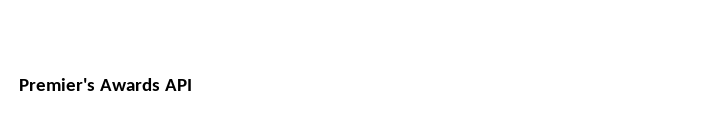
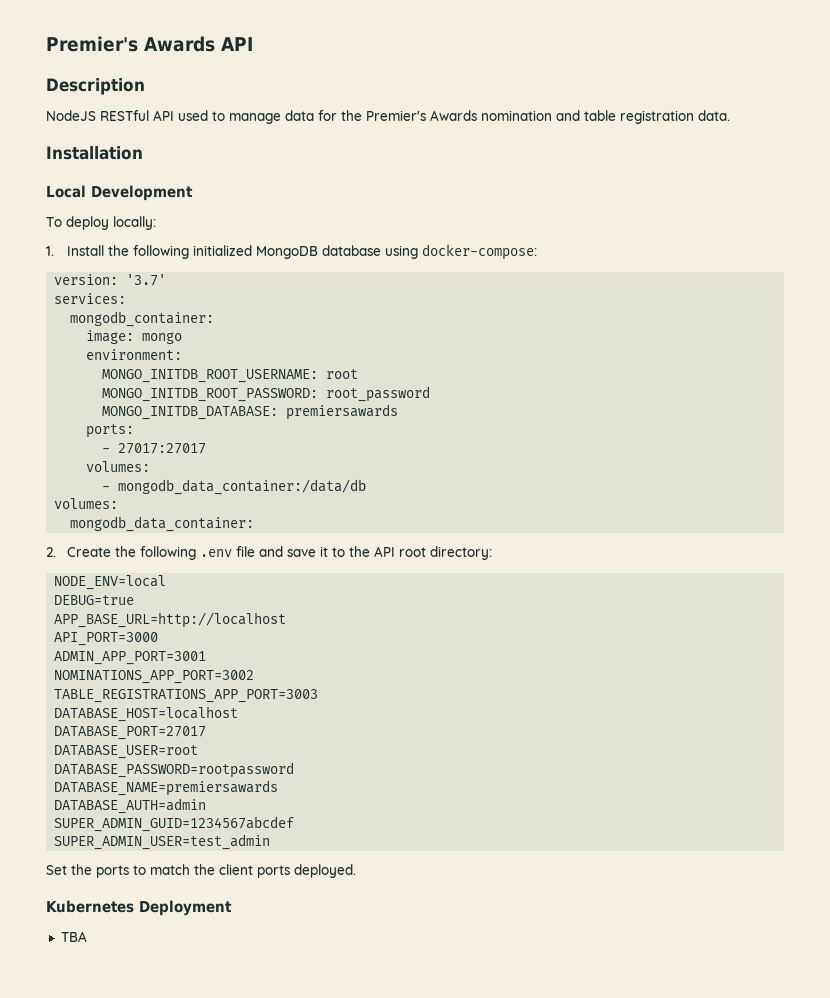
(192, 85) none -> [46,78,145,95] [46,110,730,124] [46,146,143,160] [46,185,193,201] [46,216,156,230] [46,244,537,260] [54,274,167,286] [54,293,127,304] [70,311,215,327] [86,330,183,344] [86,349,183,360] [102,369,359,383] [102,386,431,402] [102,404,399,420] [86,424,135,438] [102,443,207,454] [86,461,151,472] [102,479,367,495] [54,498,119,509] [70,516,255,532] [46,546,492,560] [54,575,167,590] [54,595,135,605] [54,612,287,628] [54,632,159,646] [54,651,207,665] [54,670,255,684] [54,689,319,703] [54,706,239,722] [54,726,207,740] [54,745,199,759] [54,762,295,778] [54,780,279,796] [54,798,207,814] [54,816,295,832] [54,834,271,850] [46,864,356,878] [46,900,232,916] [60,931,87,942] // Description // NodeJS RESTful API used to manage data for the Premier's Awards nomination and table registration data. // Installation // Local Development // To deploy locally: // 1. Install the following initialized MongoDB database using docker-compose: // version: '3.7' // services: // mongodb_container: // image: mongo // environment: // MONGO_INITDB_ROOT_USERNAME: root // MONGO_INITDB_ROOT_PASSWORD: root_password // MONGO_INITDB_DATABASE: premiersawards // ports: // - 27017:27017 // volumes: // - mongodb_data_container:/data/db // volumes: // mongodb_data_container: // 2. Create the following .env file and save it to the API root directory: // NODE_ENV=local // DEBUG=true // APP_BASE_URL=http://localhost // API_PORT=3000 // ADMIN_APP_PORT=3001 // NOMINATIONS_APP_PORT=3002 // TABLE_REGISTRATIONS_APP_PORT=3003 // DATABASE_HOST=localhost // DATABASE_PORT=27017 // DATABASE_USER=root // DATABASE_PASSWORD=rootpassword // DATABASE_NAME=premiersawards // DATABASE_AUTH=admin // SUPER_ADMIN_GUID=1234567abcdef // SUPER_ADMIN_USER=test_admin // Set the ports to match the client ports deployed. // Kubernetes Deployment // TBA

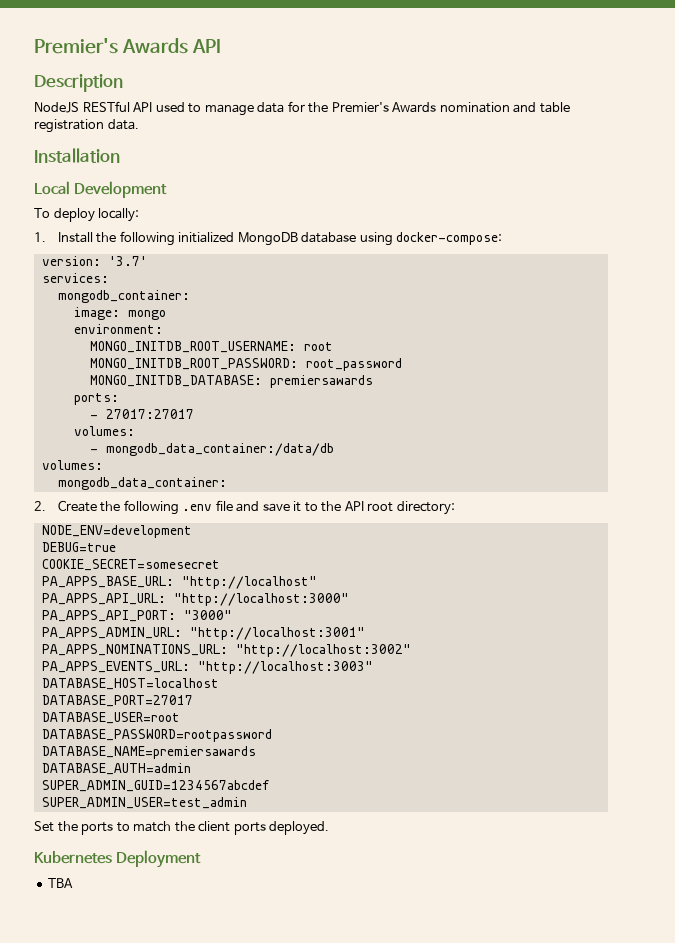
[54,575,167,590] NODE_ENV=local -> [41,525,192,538] NODE_ENV=development
[54,612,287,628] [54,632,159,646] [54,651,207,665] [54,670,255,684] [54,689,319,703] APP_BASE_URL=http://localhost // API_PORT=3000 // ADMIN_APP_PORT=3001 // NOMINATIONS_APP_PORT=3002 // TABLE_REGISTRATIONS_APP_PORT=3003 -> [41,559,220,571] [41,576,317,589] [41,593,349,606] [41,610,232,622] [41,627,365,640] [41,644,411,657] [41,661,373,674] COOKIE_SECRET=somesecret // PA_APPS_BASE_URL: "http://localhost" // PA_APPS_API_URL: "http://localhost:3000" // PA_APPS_API_PORT: "3000" // PA_APPS_ADMIN_URL: "http://localhost:3001" // PA_APPS_NOMINATIONS_URL: "http://localhost:3002" // PA_APPS_EVENTS_URL: "http://localhost:3003"

